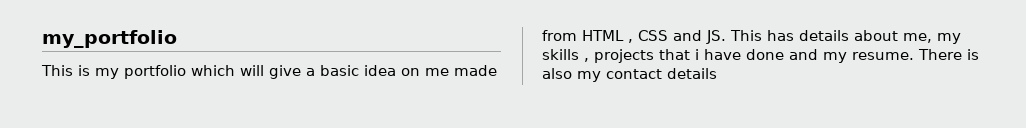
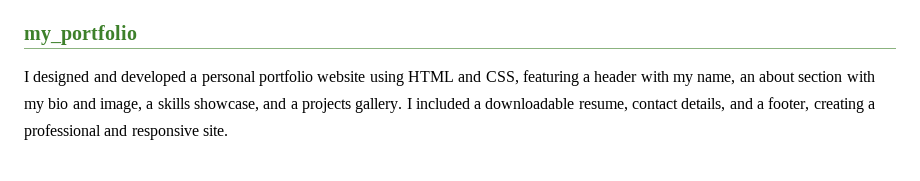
[41,65,497,79] [542,30,961,44] [542,49,979,63] [542,68,717,82] This is my portfolio which will give a basic idea on me made from HTML , CSS and JS. This has details about me, my skills , projects that i have done and my resume. There is also my contact details -> [24,70,875,86] [24,97,876,113] [24,124,228,140] I designed and developed a personal portfolio website using HTML and CSS, featuring a header with my name, an about section with my bio and image, a skills showcase, and a projects gallery. I included a downloadable resume, contact details, and a footer, creating a professional and responsive site.

